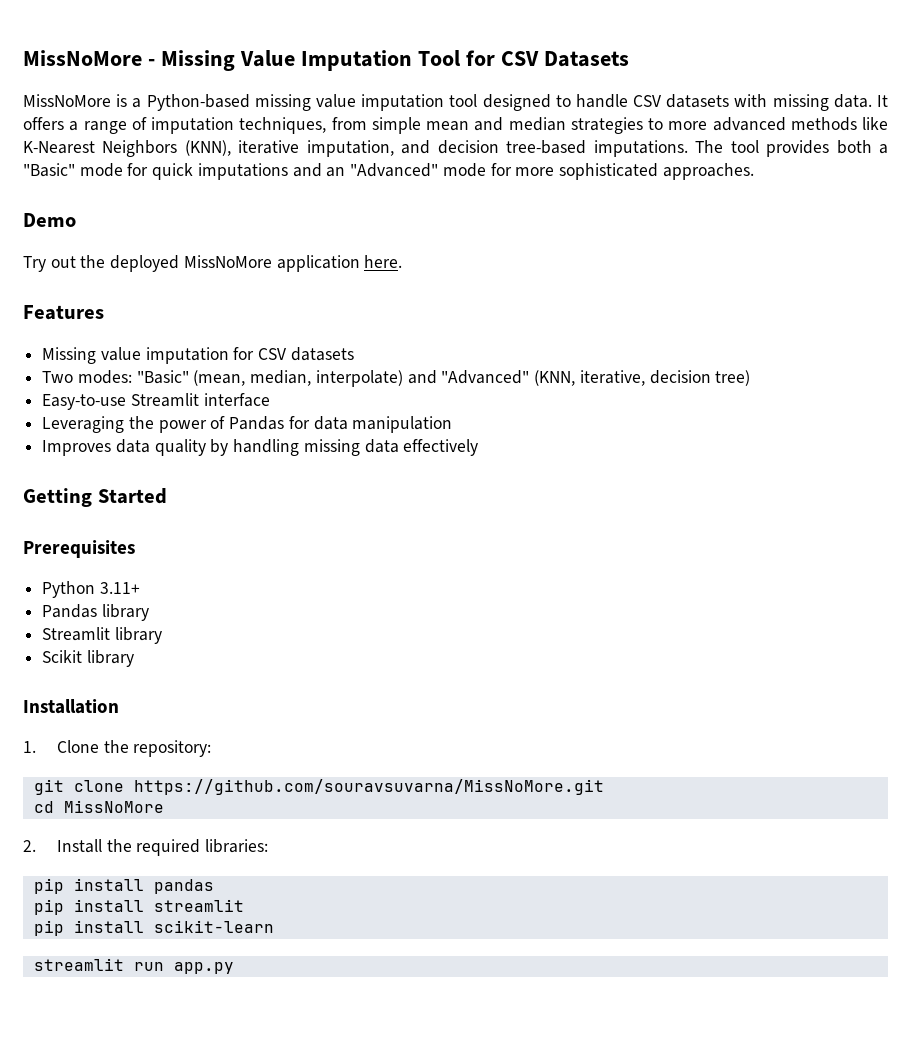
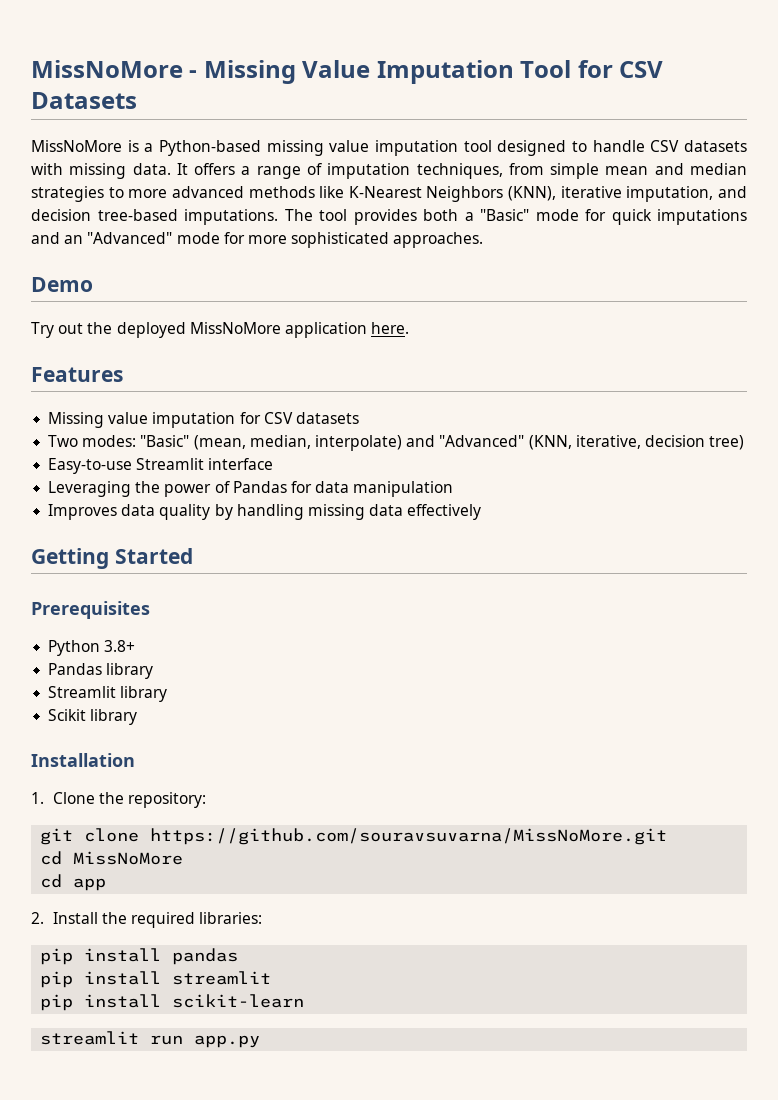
[99,582,140,594] 3.11+ -> [104,640,136,652] 3.8+
(164, 806) none -> [40,874,107,891] // cd app

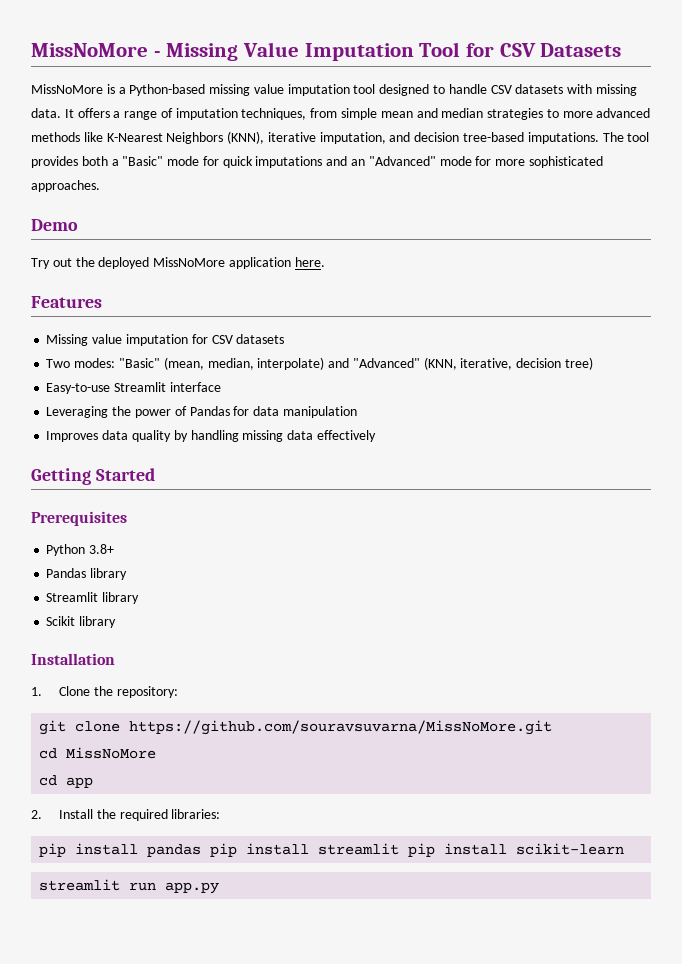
(239, 956) // -> (202, 850) none
(272, 978) // -> (400, 849) none

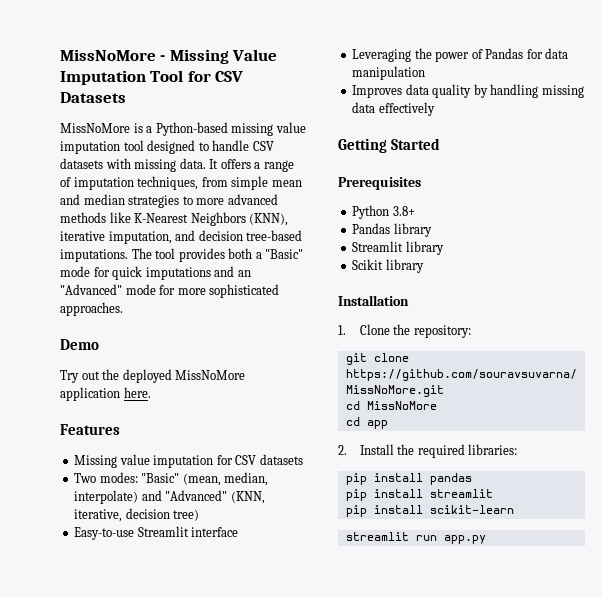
(202, 850) none -> (472, 479) //
(400, 849) none -> (493, 493) //

